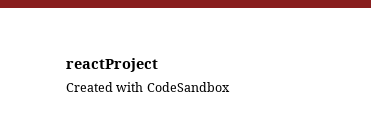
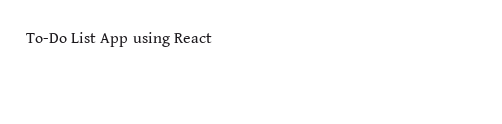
[66,58,158,72] [66,82,230,92] reactProject // Created with CodeSandbox -> [26,32,212,47] To-Do List App using React

